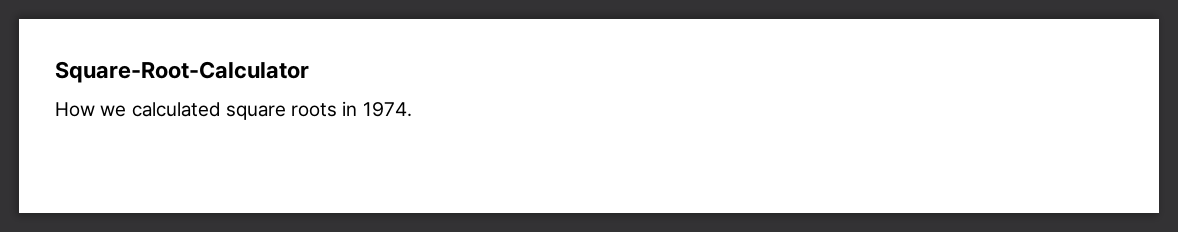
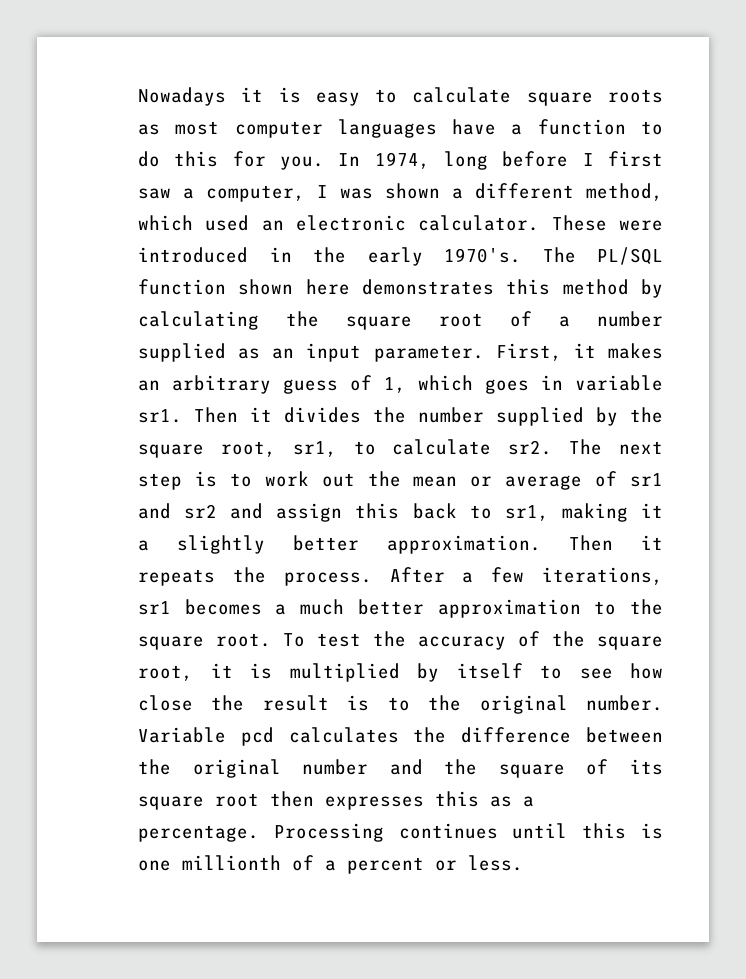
[55,61,309,83] [55,101,412,120] Square-Root-Calculator // How we calculated square roots in 1974. -> [138,87,663,106] [138,119,663,138] [138,151,663,170] [138,183,663,202] [138,215,663,231] [138,247,663,266] [138,279,663,298] [138,311,663,330] [138,343,663,362] [138,375,663,394] [138,407,663,426] [138,439,663,458] [138,471,663,490] [138,503,663,522] [138,535,663,554] [138,567,663,586] [138,599,663,618] [138,631,663,650] [138,663,663,682] [138,695,663,714] [138,727,663,746] [138,759,663,778] [138,791,534,810] [138,823,663,842] [138,855,523,874] Nowadays it is easy to calculate square roots as most computer languages have a function to do this for you. In 1974, long before I first saw a computer, I was shown a different method, which used an electronic calculator. These were introduced in the early 1970's. The PL/SQL function shown here demonstrates this method by calculating the square root of a number supplied as an input parameter. First, it makes an arbitrary guess of 1, which goes in variable sr1. Then it divides the number supplied by the square root, sr1, to calculate sr2. The next step is to work out the mean or average of sr1 and sr2 and assign this back to sr1, making it a slightly better approximation. Then it repeats the process. After a few iterations, sr1 becomes a much better approximation to the square root. To test the accuracy of the square root, it is multiplied by itself to see how close the result is to the original number. Variable pcd calculates the difference between the original number and the square of its square root then expresses this as a percentage. Processing continues until this is one millionth of a percent or less.

